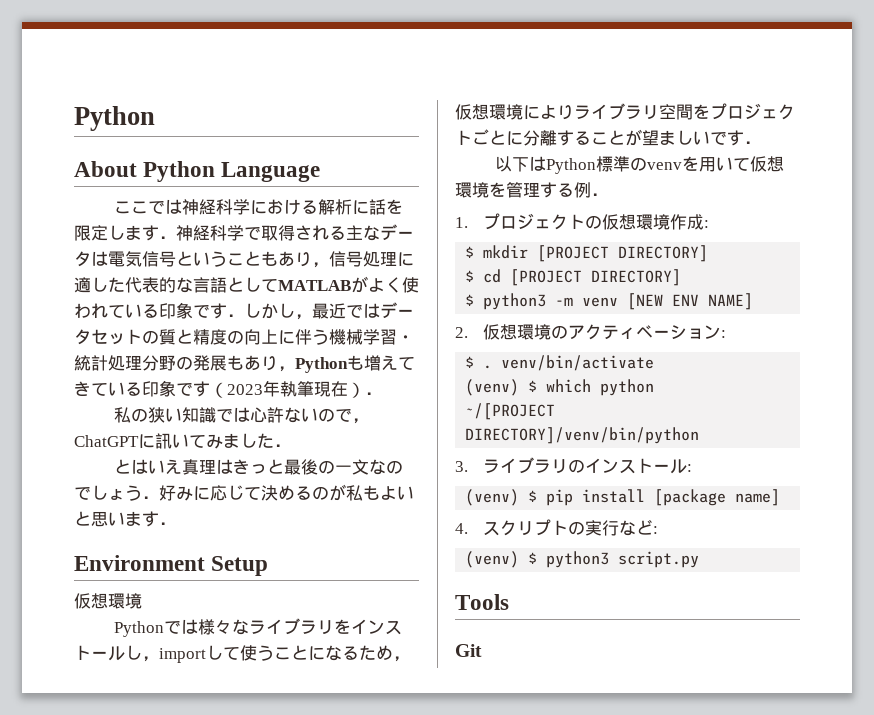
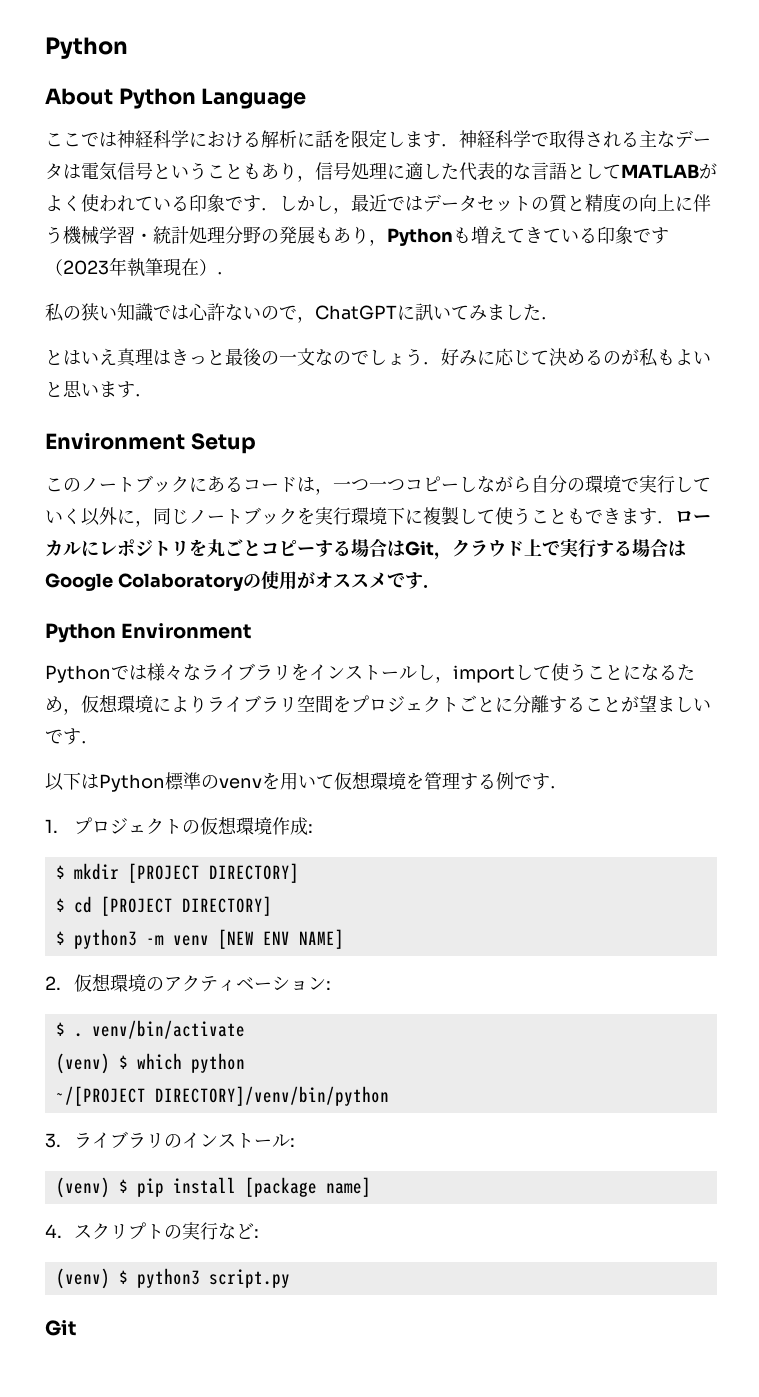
[74,593,142,609] 仮想環境 -> [45,475,711,495] [45,506,711,527] [45,539,686,560] [45,571,441,591] [45,623,252,643] このノートブックにあるコードは，一つ一つコピーしながら自分の環境で実行していく以外に，同じノートブックを実行環境下に複製して使うこともできます．ローカルにレポジトリを丸ごとコピーする場合はGit，クラウド上で実行する場合はGoogle Colaboratoryの使用がオススメです． // Python Environment
(591, 190) none -> [514,773,550,790] です
[455,594,509,610] // Tools -> (290, 1278) none

